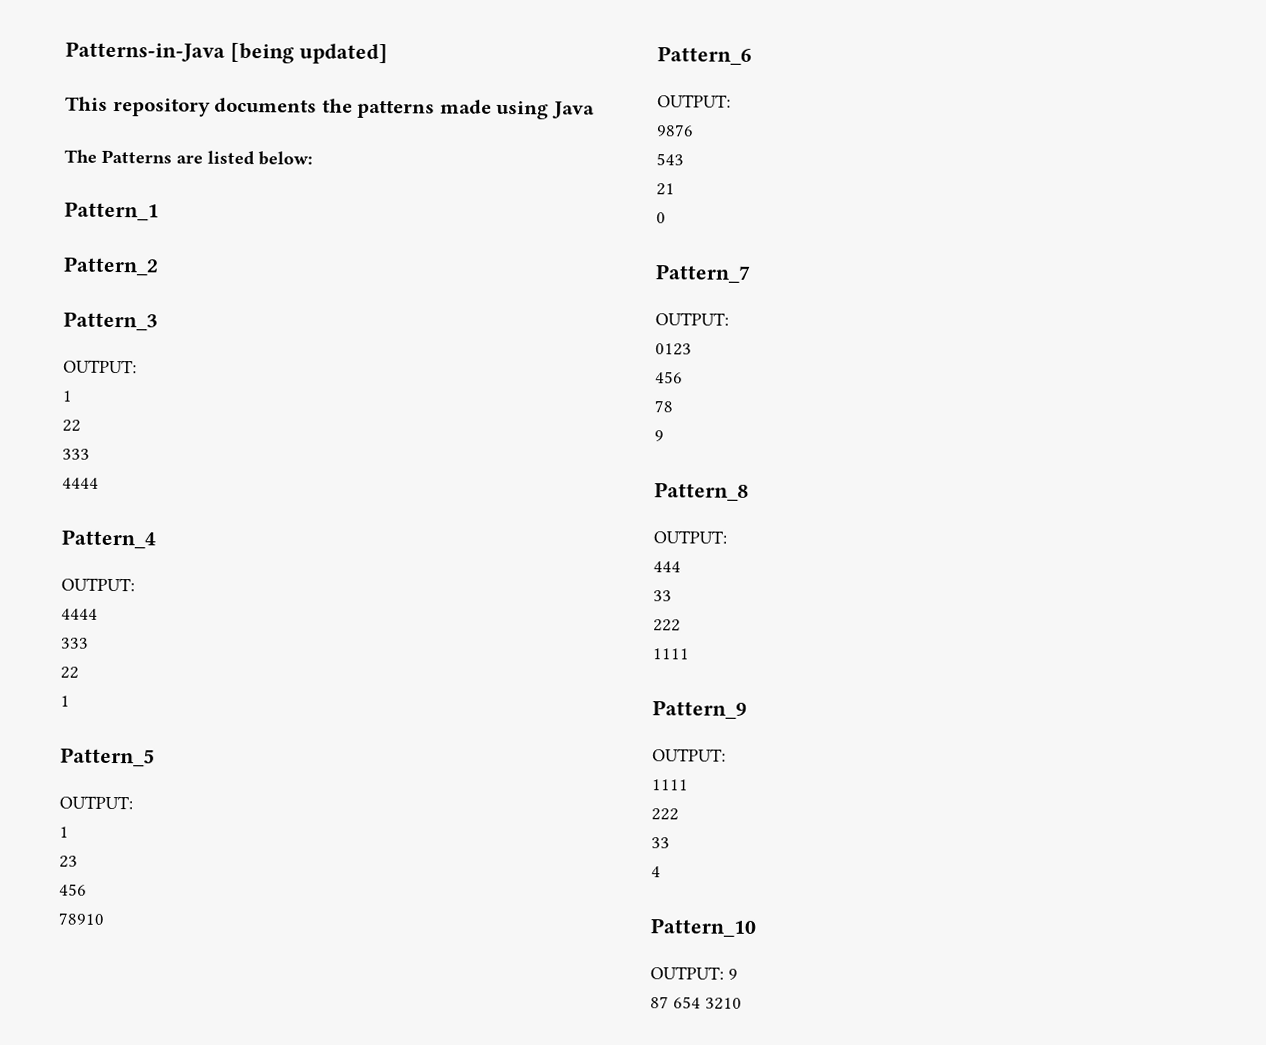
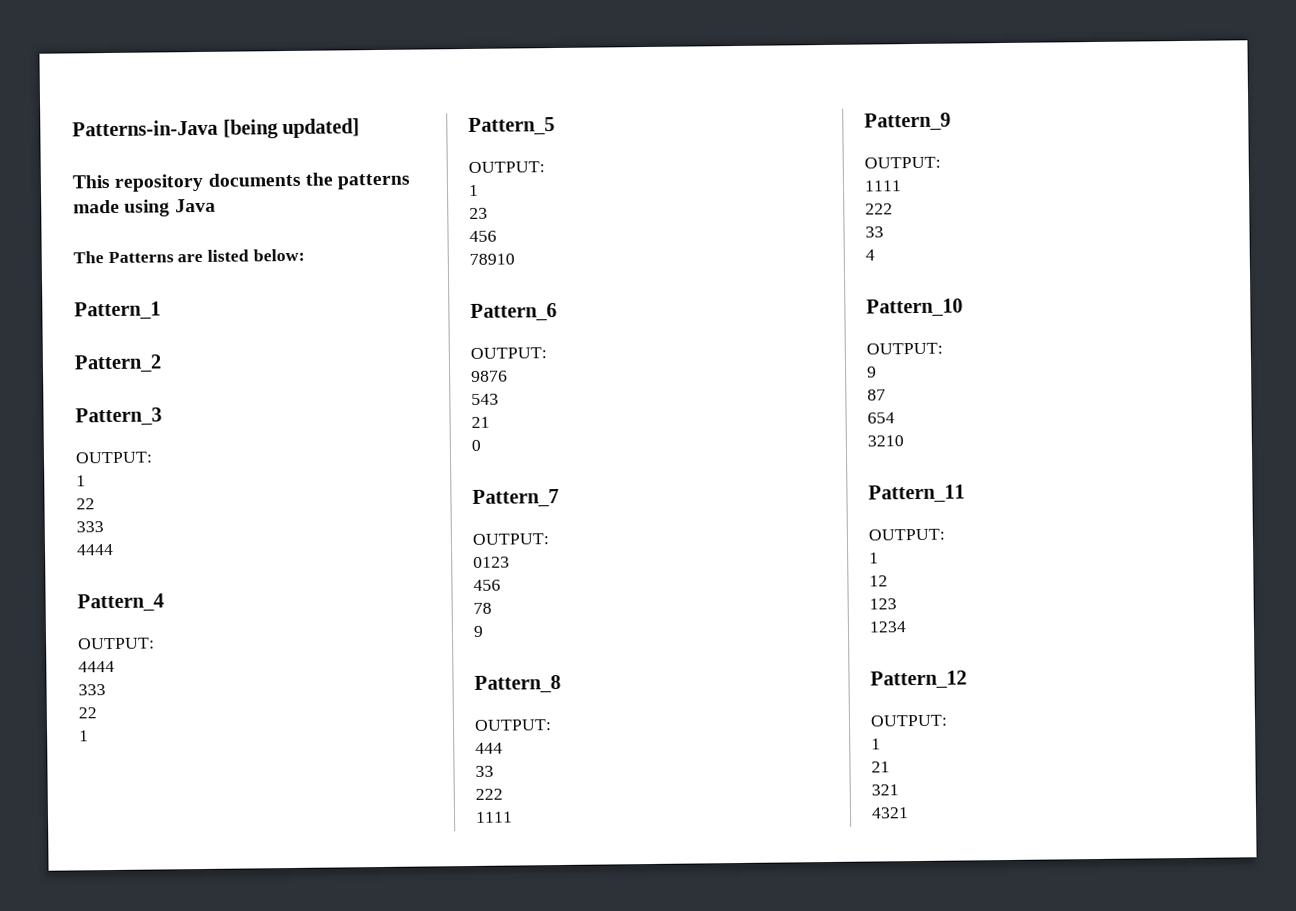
(724, 973) none -> (943, 348) //
(669, 1002) none -> (886, 395) //
(701, 1002) none -> (895, 418) //
(742, 1003) none -> [868,484,965,504] [868,528,945,541] [869,552,879,564] [869,575,888,587] [869,598,897,610] [869,621,906,633] [870,670,967,690] [870,714,948,727] [871,738,881,750] [871,761,890,773] [871,784,899,796] [871,807,909,819] // Pattern_11 // OUTPUT: // 1 // 12 // 123 // 1234 // Pattern_12 // OUTPUT: // 1 // 21 // 321 // 4321

